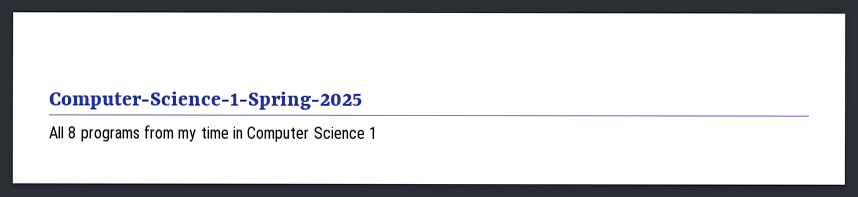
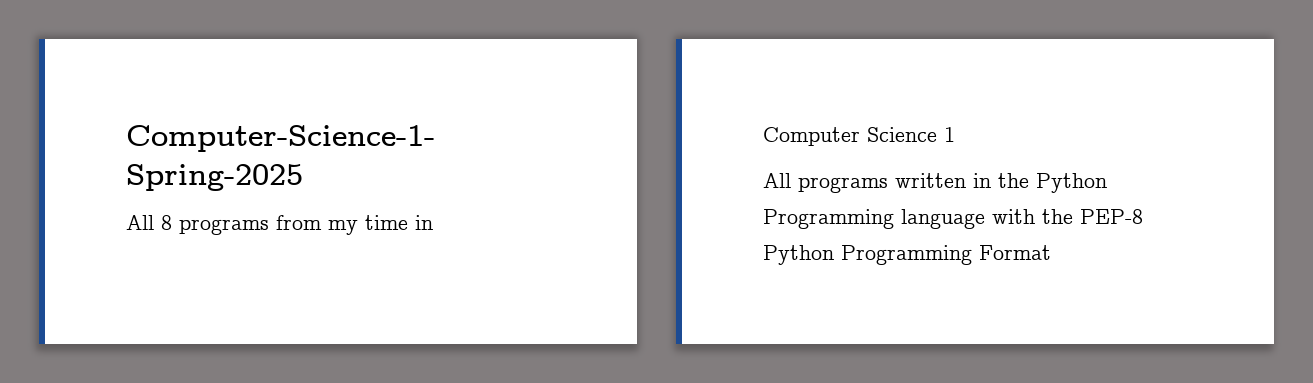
(377, 132) none -> [763,173,1107,193] [763,209,1143,229] [763,245,1051,265] // All programs written in the Python Programming language with the PEP-8 Python Programming Format

